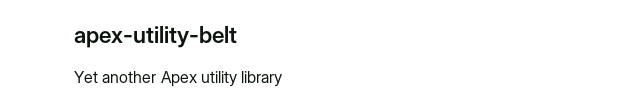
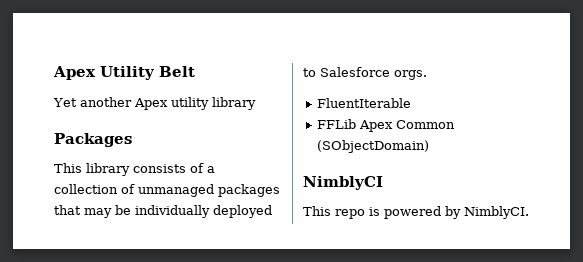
[74,26,237,48] apex-utility-belt -> [53,66,195,80] Apex Utility Belt
(283, 79) none -> [54,133,132,147] [54,163,215,176] [54,184,280,197] [54,205,272,218] [303,67,427,80] [317,98,412,108] [317,119,456,132] [317,140,430,153] [303,176,383,190] [303,206,529,219] // Packages // This library consists of a collection of unmanaged packages that may be individually deployed to Salesforce orgs. // FluentIterable // FFLib Apex Common (SObjectDomain) // NimblyCI // This repo is powered by NimblyCI.

